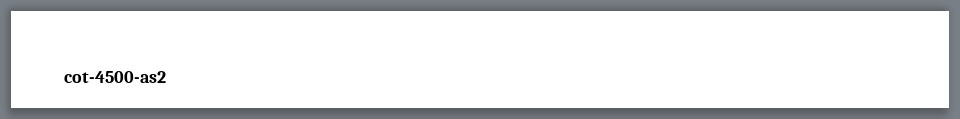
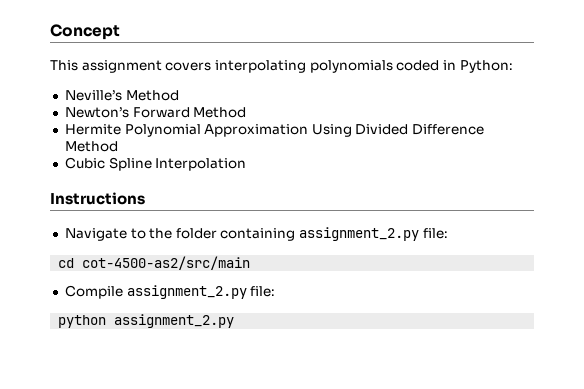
[64,71,166,83] cot-4500-as2 -> [50,24,120,40] [50,60,513,73] [64,90,179,101] [64,107,247,118] [64,124,485,137] [64,141,118,152] [64,157,247,171] [50,192,145,205] [64,227,448,241] [58,256,251,270] [64,285,276,299] [58,314,235,328] Concept // This assignment covers interpolating polynomials coded in Python: // Neville’s Method // Newton’s Forward Method // Hermite Polynomial Approximation Using Divided Difference Method // Cubic Spline Interpolation // Instructions // Navigate to the folder containing assignment_2.py file: // cd cot-4500-as2/src/main // Compile assignment_2.py file: // python assignment_2.py

